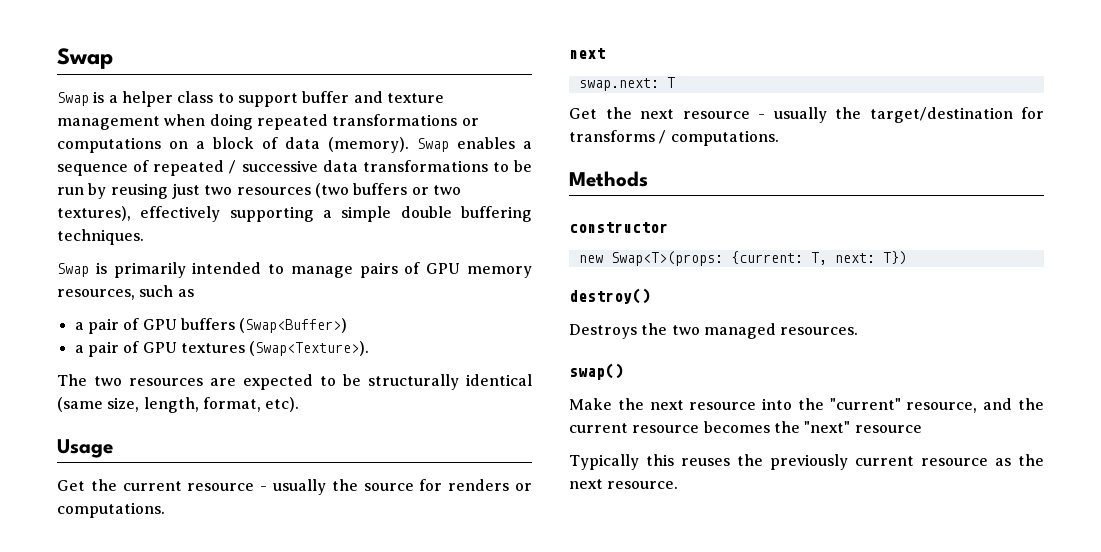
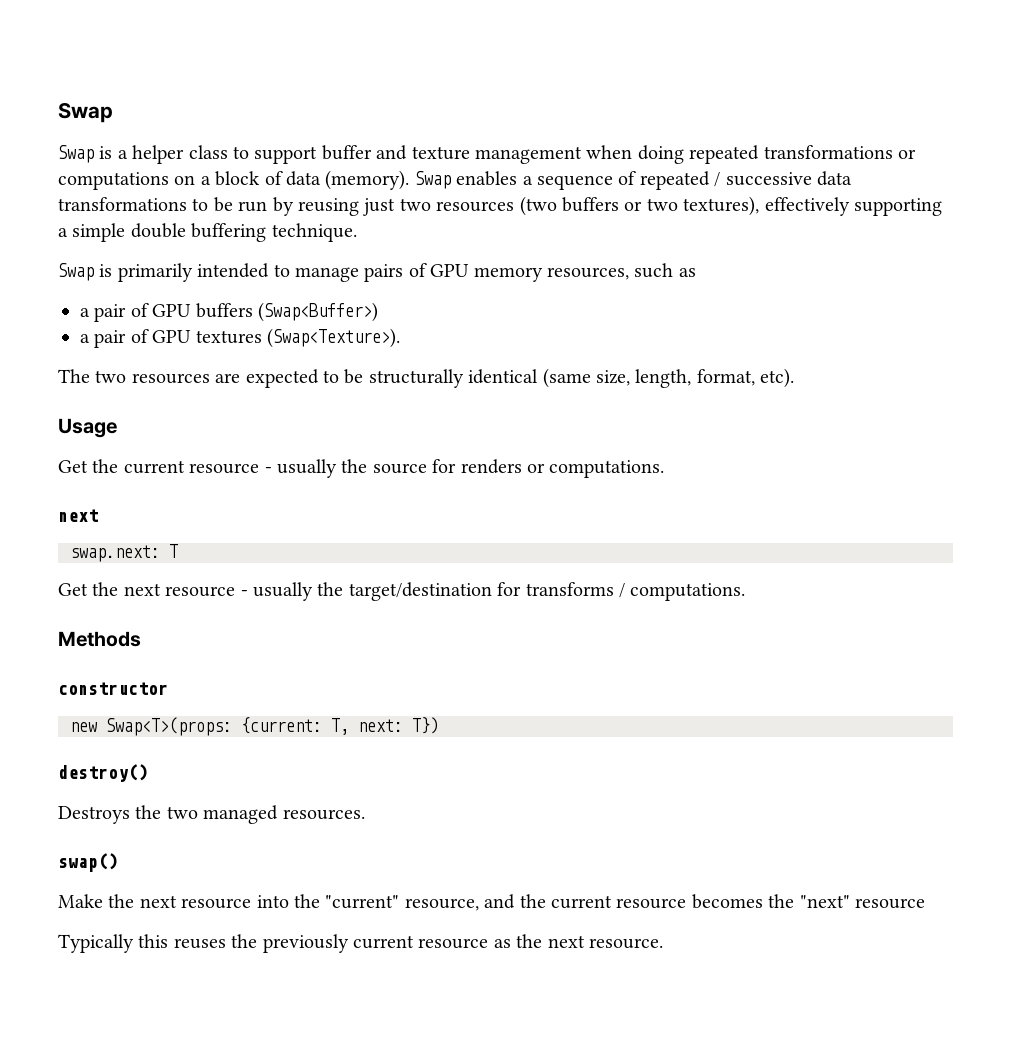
[57,229,144,245] techniques. -> [271,223,357,242] technique.

